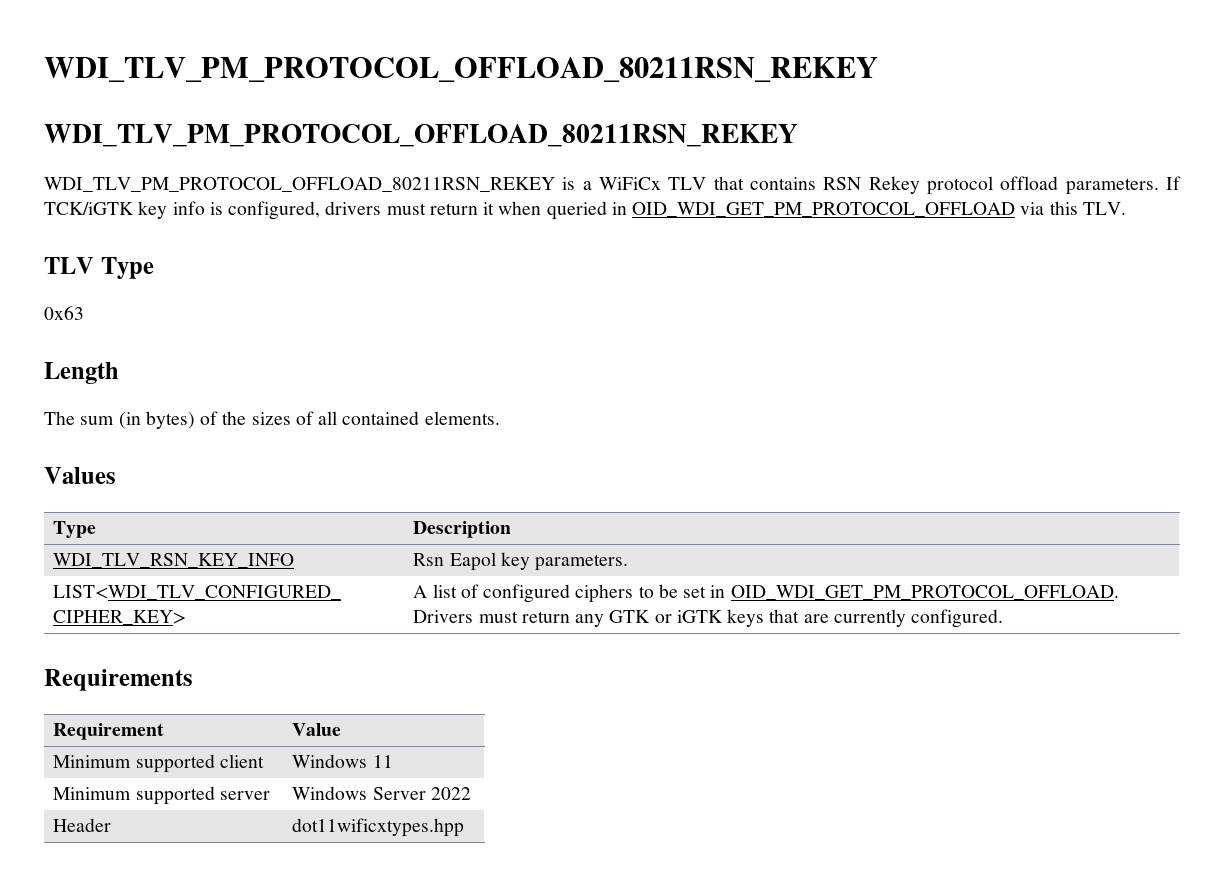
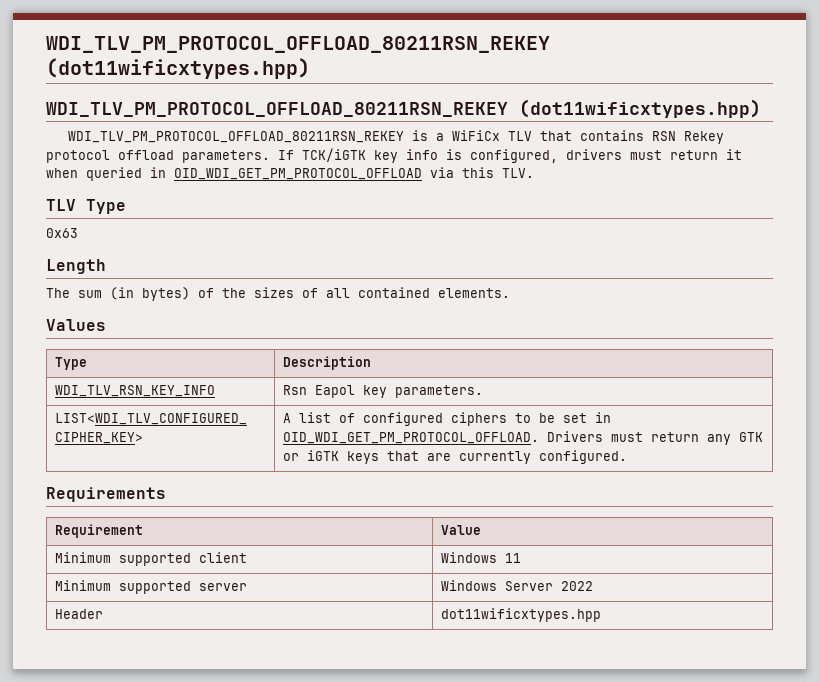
[44,57,878,82] [44,124,798,147] WDI_TLV_PM_PROTOCOL_OFFLOAD_80211RSN_REKEY // WDI_TLV_PM_PROTOCOL_OFFLOAD_80211RSN_REKEY -> [46,36,550,53] [46,58,310,79] [46,99,761,118] WDI_TLV_PM_PROTOCOL_OFFLOAD_80211RSN_REKEY (dot11wificxtypes.hpp) // WDI_TLV_PM_PROTOCOL_OFFLOAD_80211RSN_REKEY (dot11wificxtypes.hpp)

